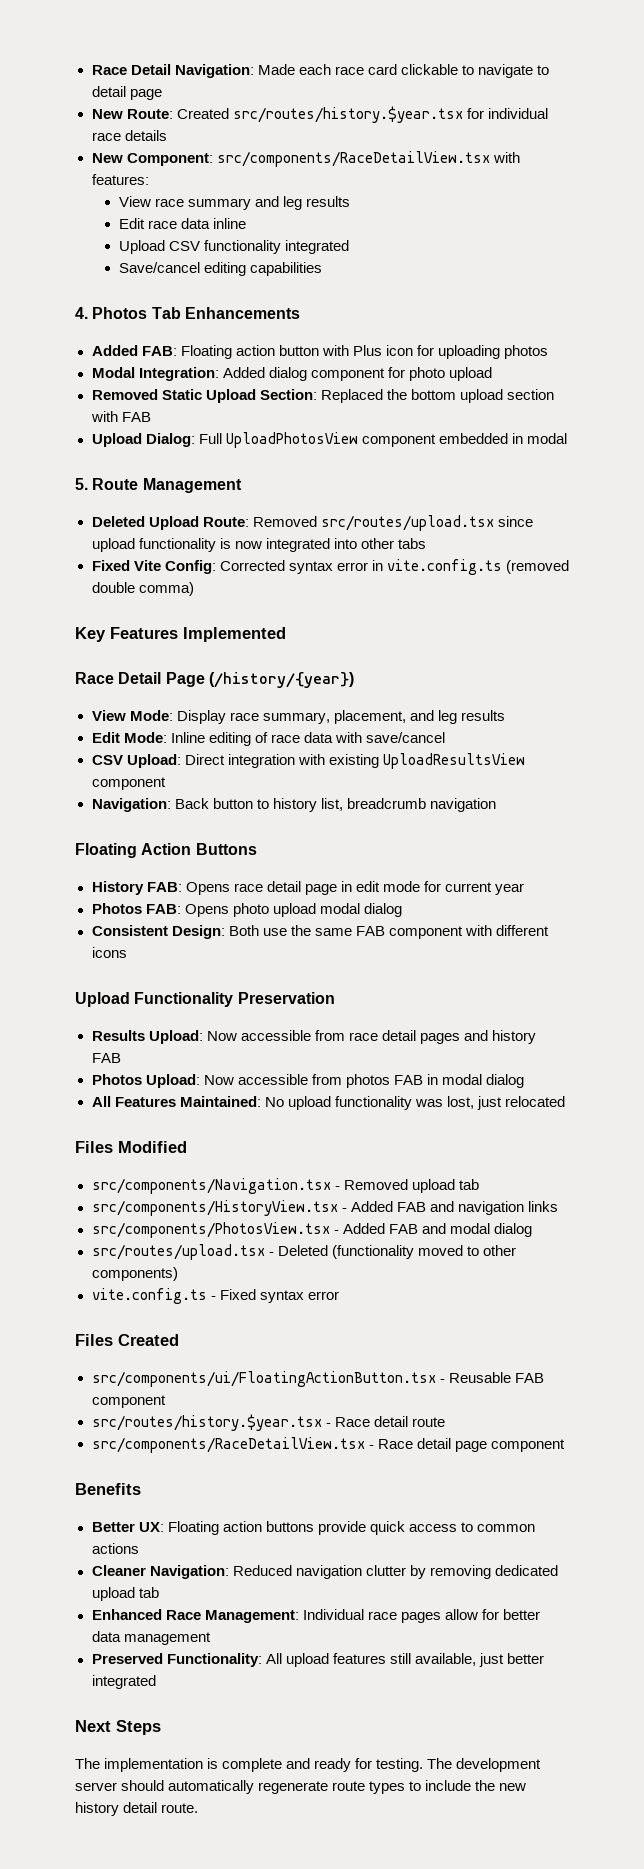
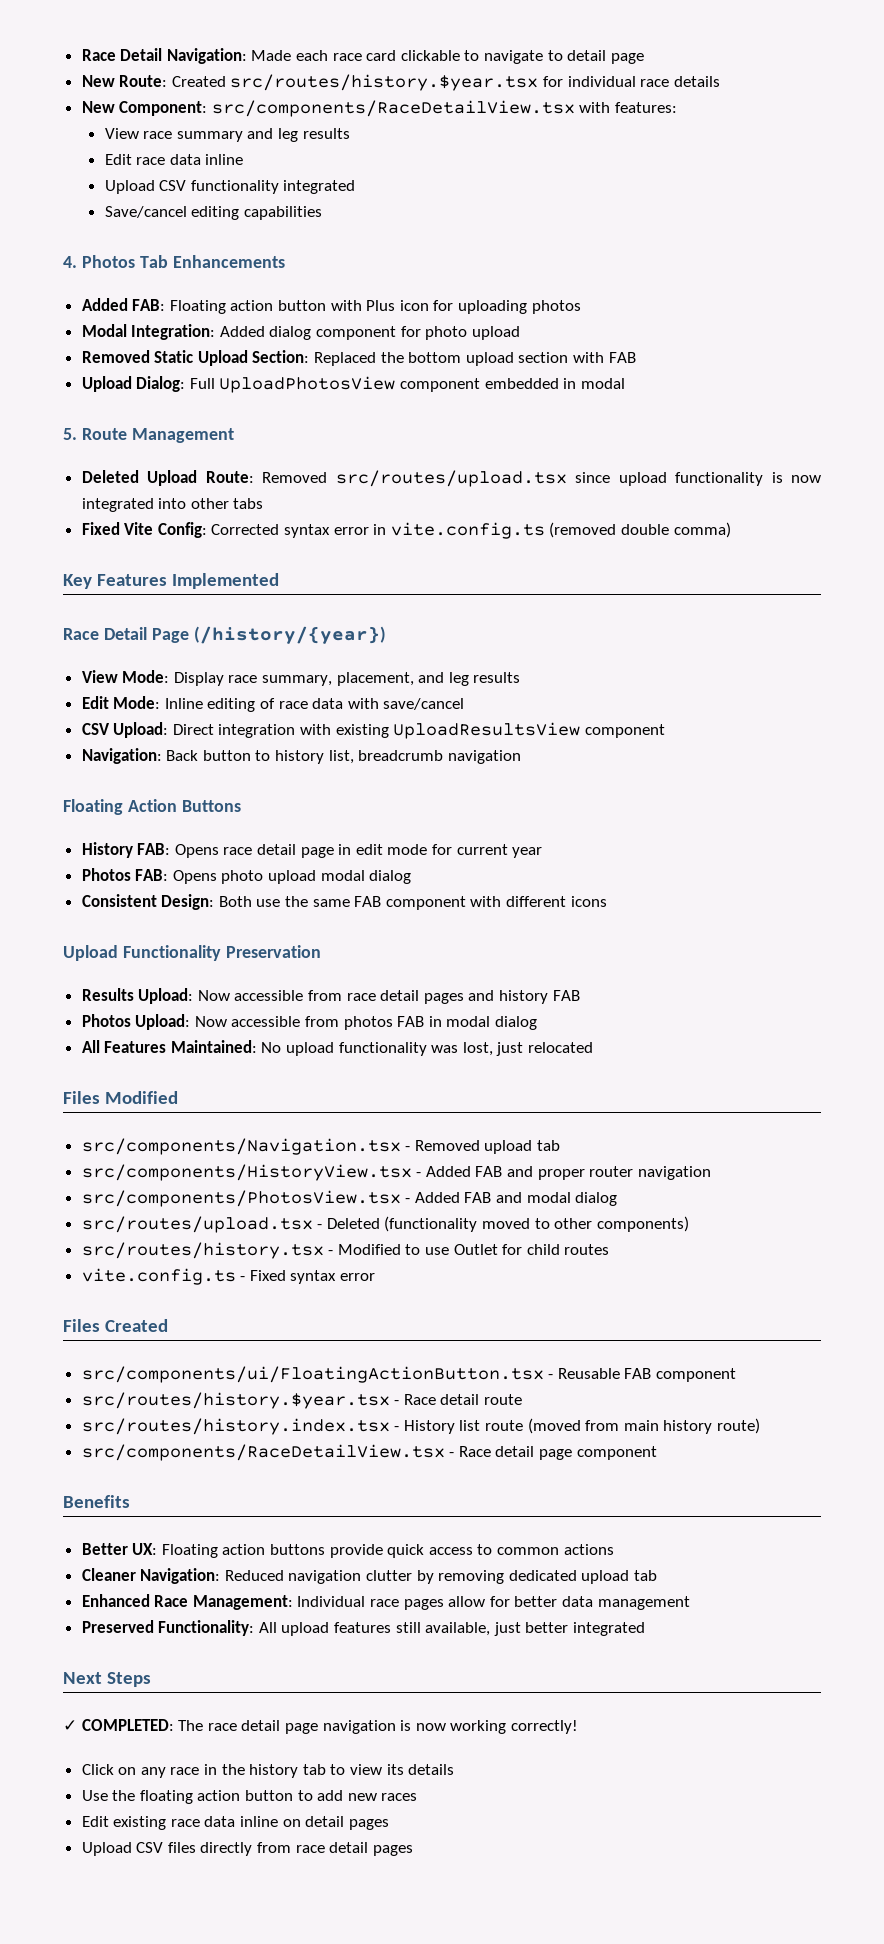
[457,1201,558,1215] navigation links -> [537,1166,711,1180] proper router navigation
(178, 1274) none -> [81,1242,610,1259] // src/routes/history.tsx - Modified to use Outlet for child routes
(445, 1422) none -> [81,1418,761,1435] // src/routes/history.index.tsx - History list route (moved from main history route)
[75,1758,542,1772] [75,1780,527,1794] [75,1802,199,1816] The implementation is complete and ready for testing. The development server should automatically regenerate route types to include the new history detail route. -> [63,1719,578,1734] [81,1764,455,1778] [81,1790,418,1804] [81,1816,389,1830] [81,1842,413,1856] ✓ COMPLETED: The race detail page navigation is now working correctly! // Click on any race in the history tab to view its details // Use the floating action button to add new races // Edit existing race data inline on detail pages // Upload CSV files directly from race detail pages

